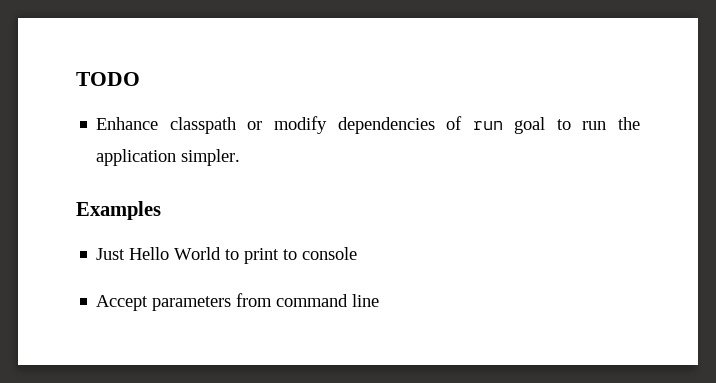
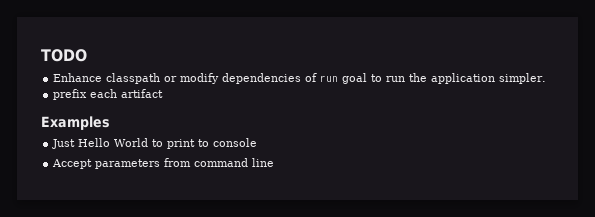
(241, 157) none -> [53,89,164,100] // prefix each artifact

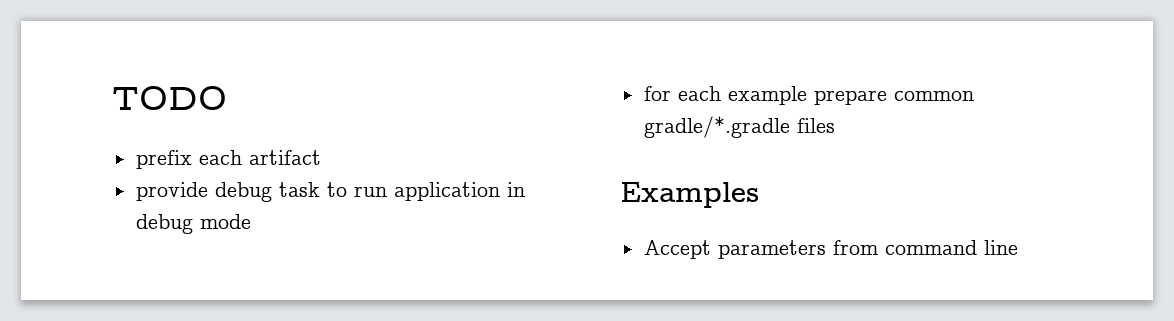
[53,73,547,84] [53,89,164,100] [41,116,110,130] [52,138,258,149] Enhance classpath or modify dependencies of run goal to run the application simpler. // prefix each artifact // Examples // Just Hello World to print to console -> [135,150,321,169] [135,182,525,202] [135,214,251,234] [643,86,974,105] [643,116,835,138] [620,182,759,208] prefix each artifact // provide debug task to run application in debug mode // for each example prepare common gradle/*.gradle files // Examples

